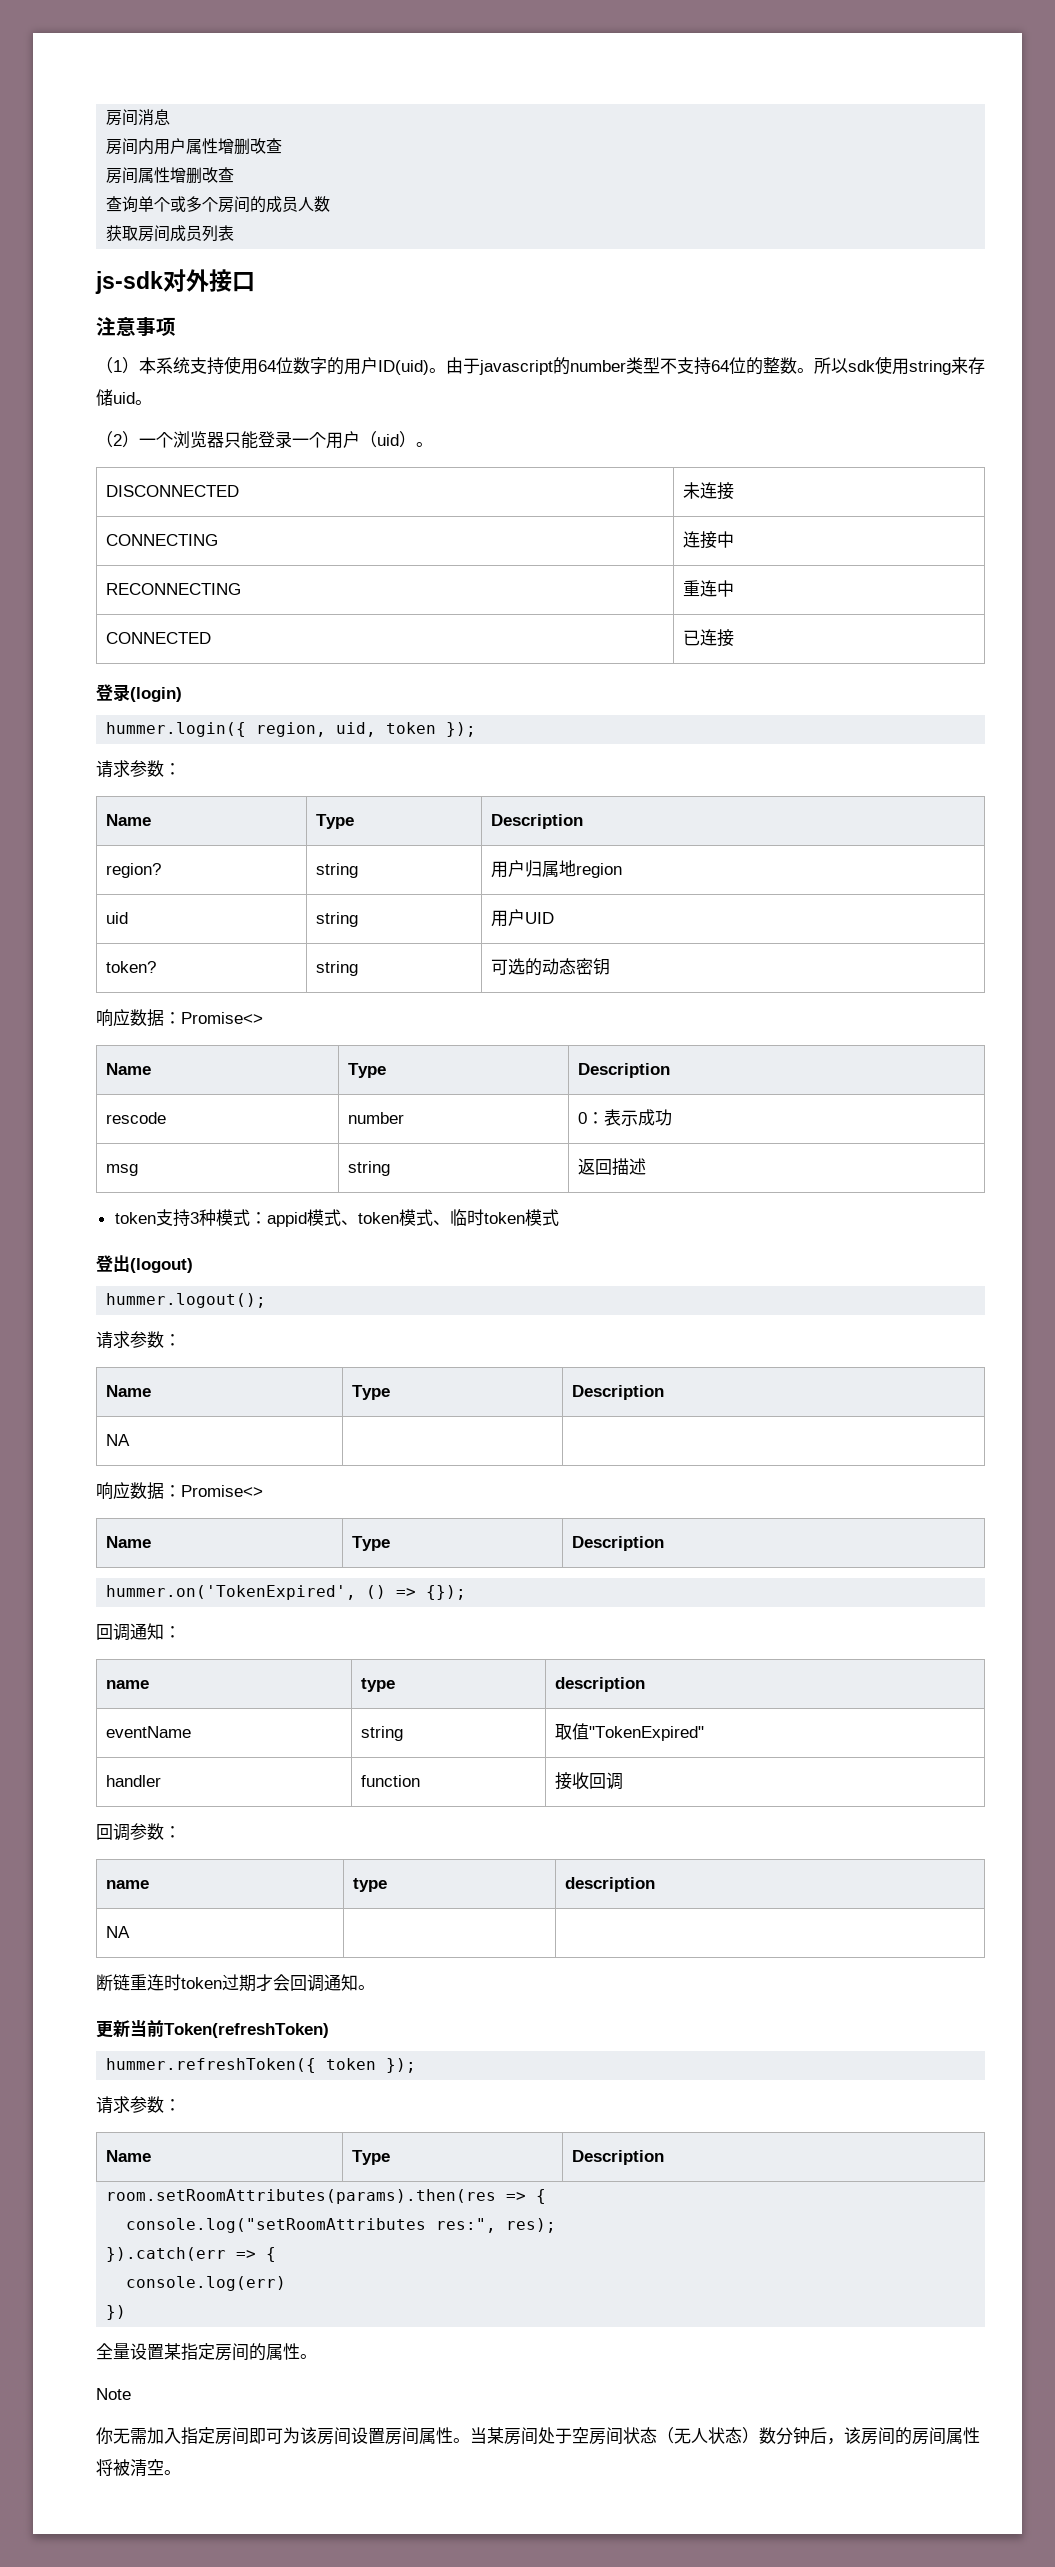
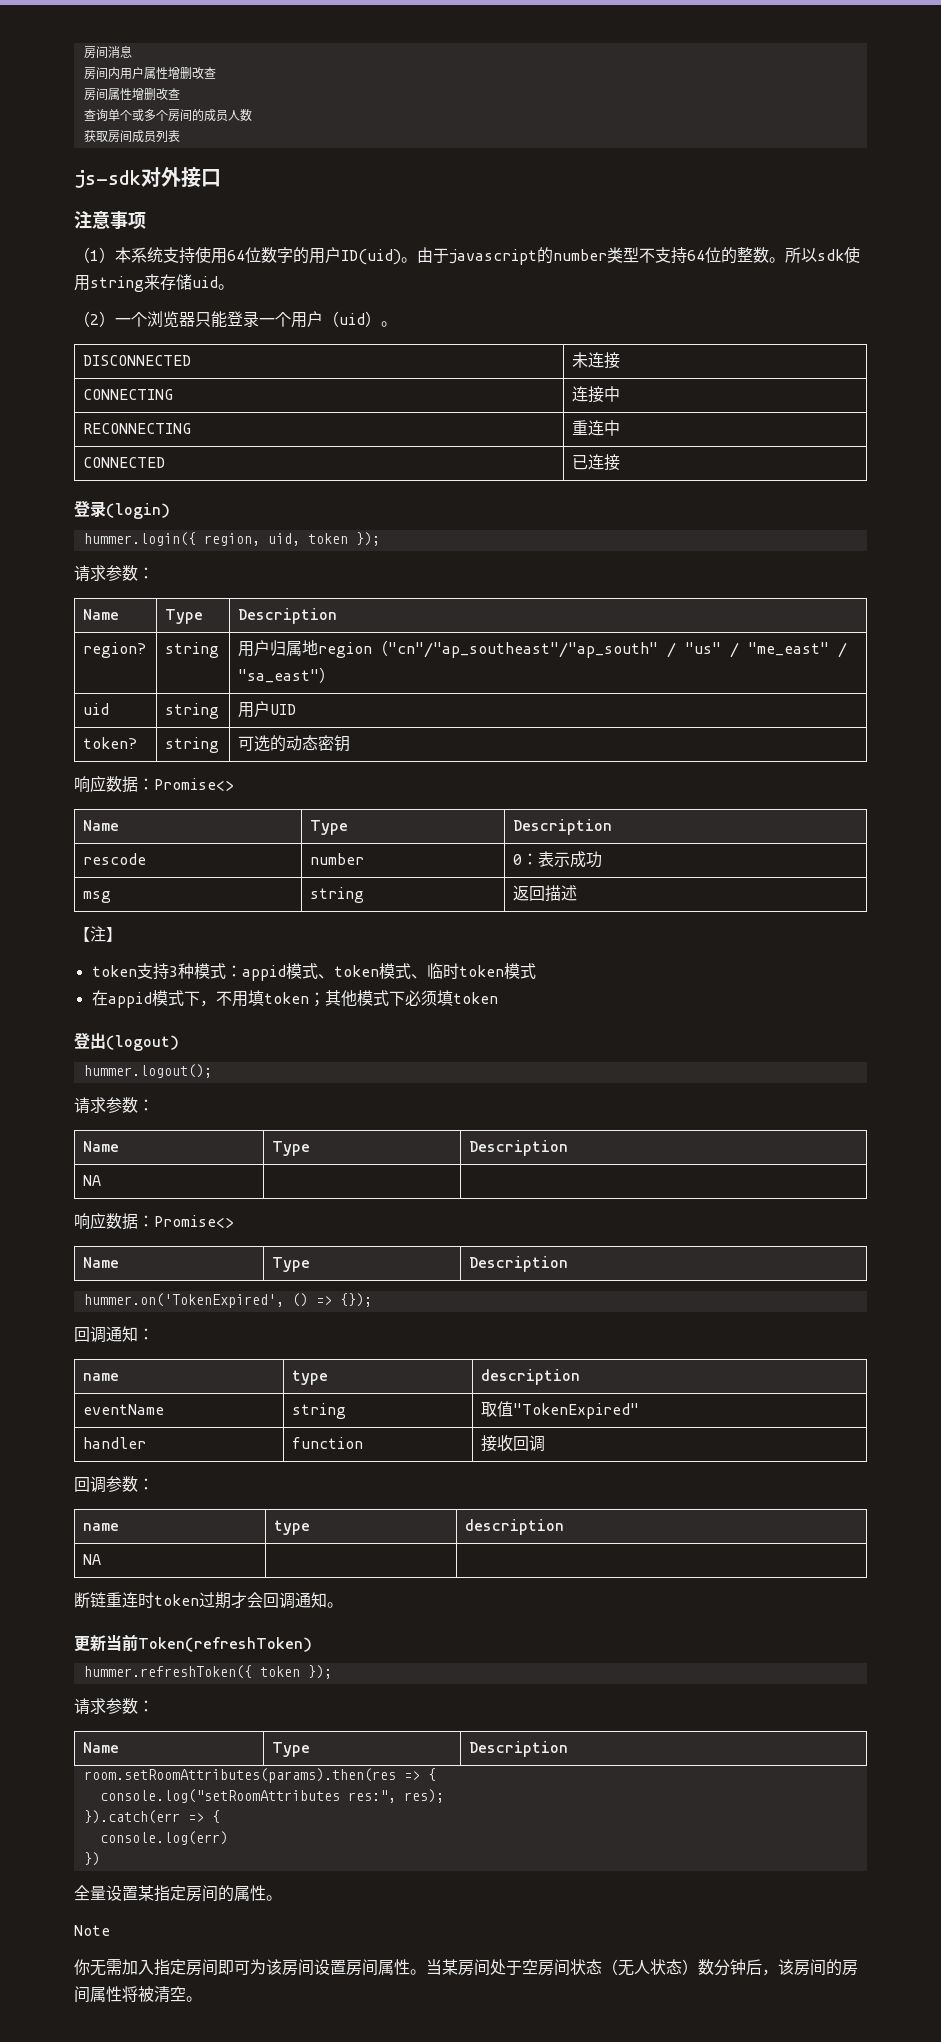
(623, 870) none -> [372,640,848,658] [238,667,336,683] （"cn"/"ap_southeast"/"ap_south" / "us" / "me_east" / "sa_east"）
(647, 1166) none -> [74,926,122,942] // 【注】
(559, 1217) none -> [91,990,498,1008] // 在appid模式下，不用填token；其他模式下必须填token

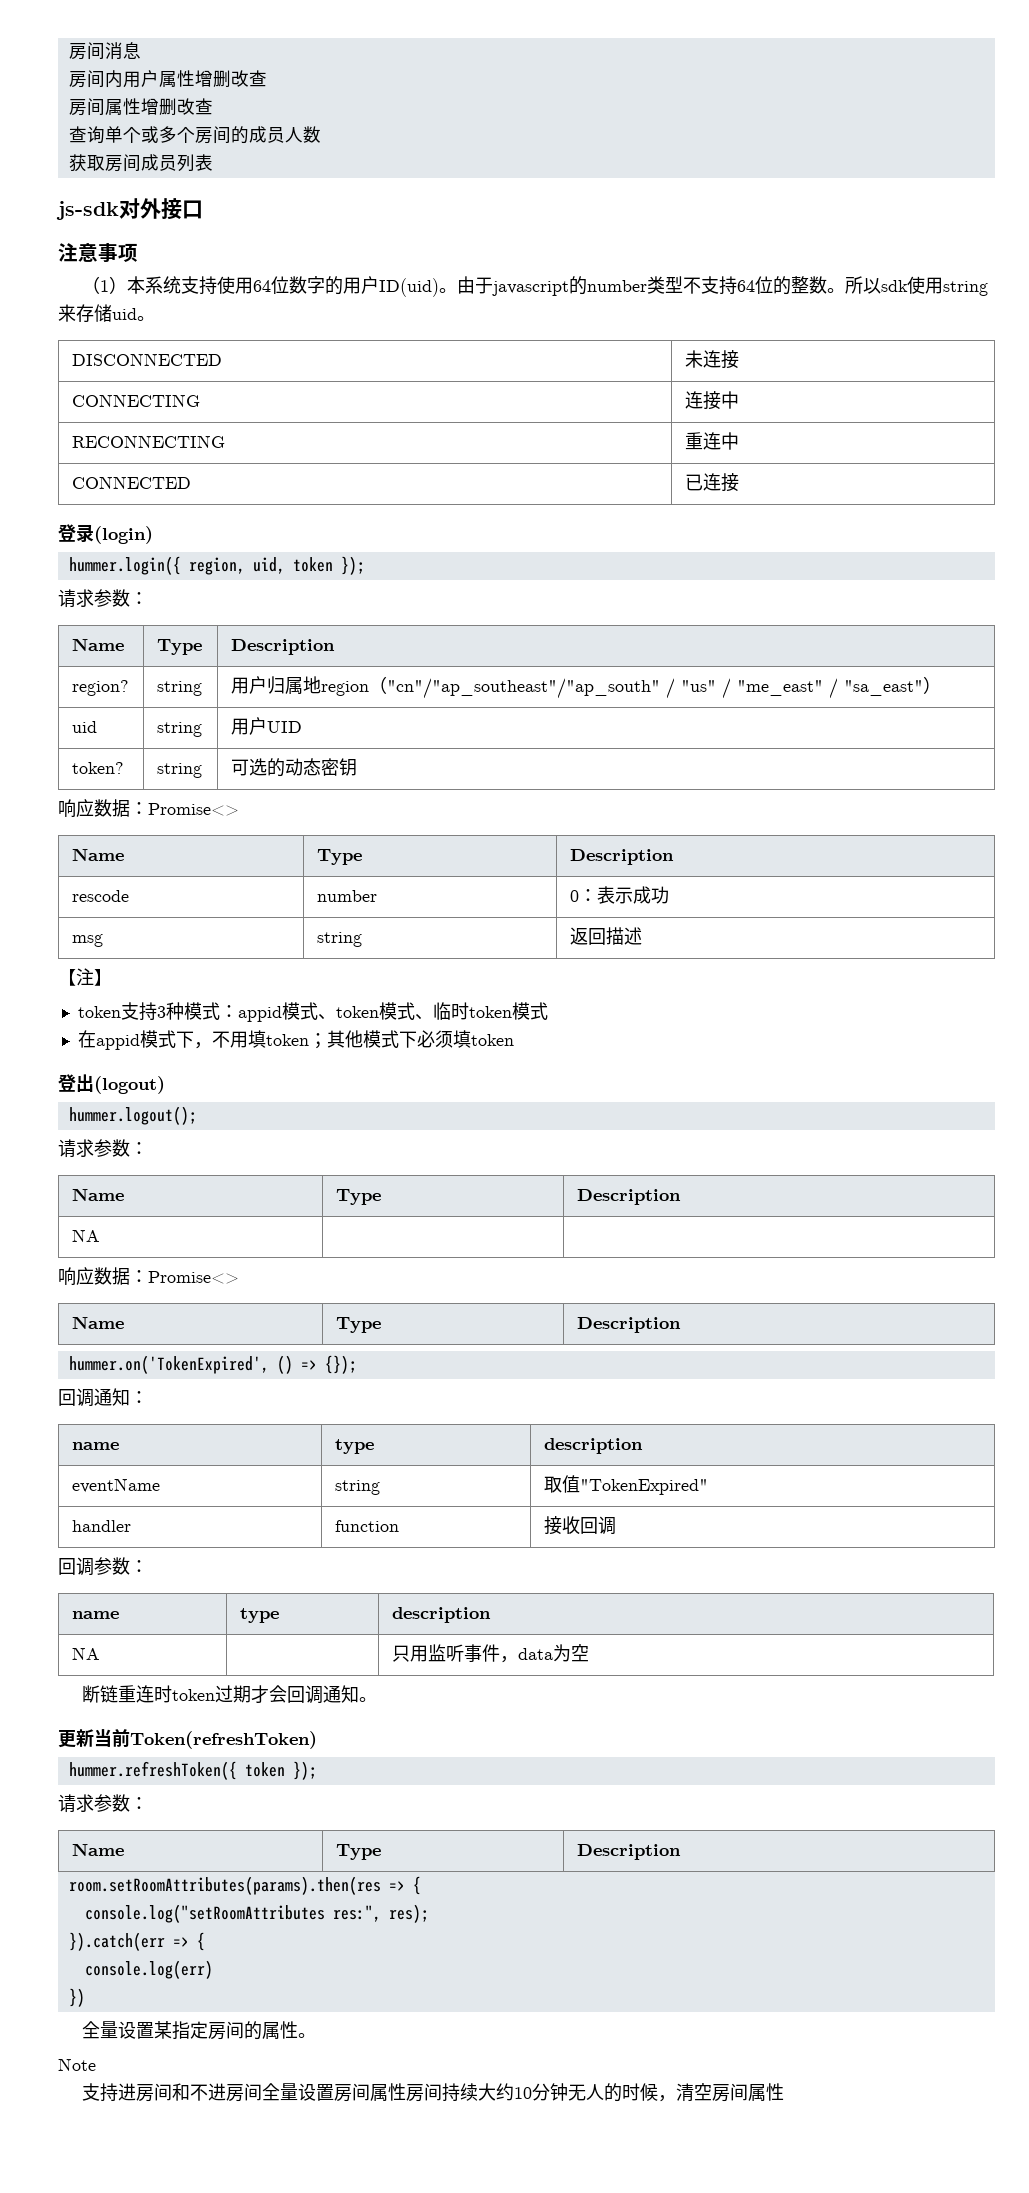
[74,311,397,328] // （2）一个浏览器只能登录一个用户（uid）。 -> (155, 318) none
(102, 1559) none -> [391,1644,589,1663] 只用监听事件，data为空
[74,1959,858,1976] [74,1986,202,2003] 你无需加入指定房间即可为该房间设置房间属性。当某房间处于空房间状态（无人状态）数分钟后，该房间的房间属性将被清空。 -> [81,2083,784,2102] 支持进房间和不进房间全量设置房间属性房间持续大约10分钟无人的时候，清空房间属性

